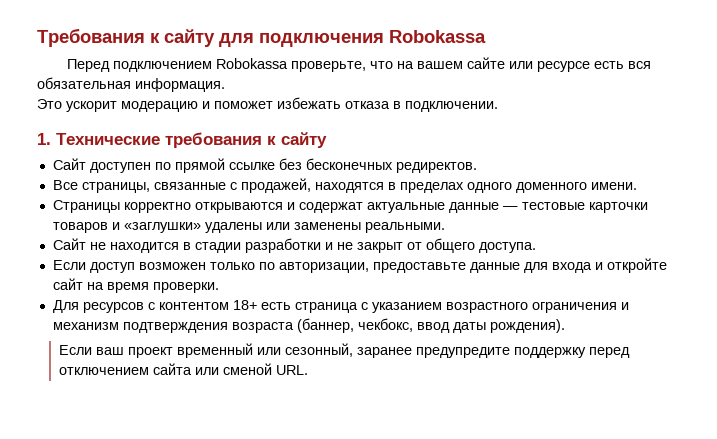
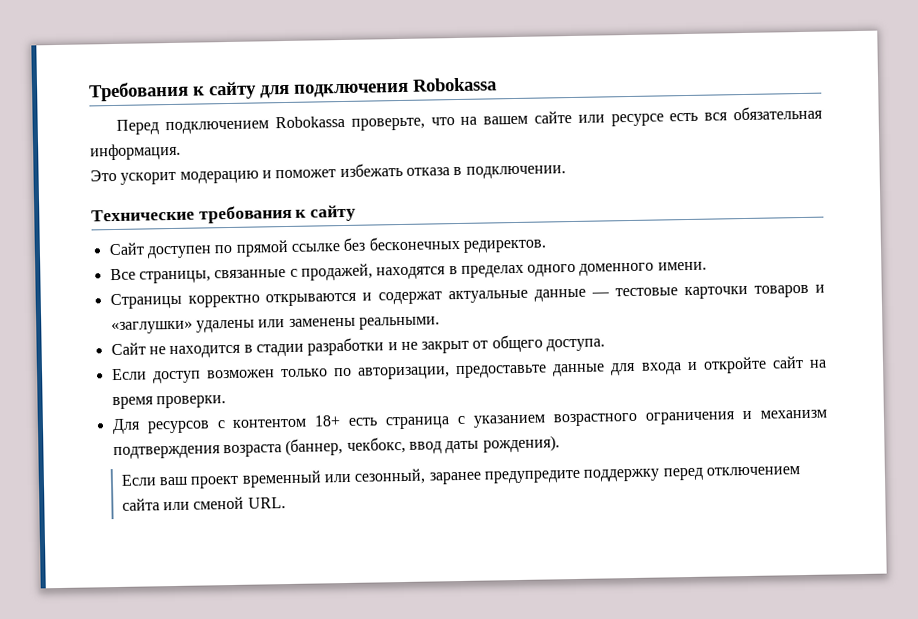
[37,133,51,145] 1. -> (566, 172) none

